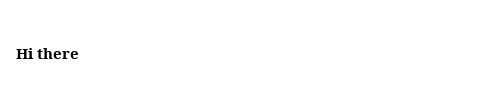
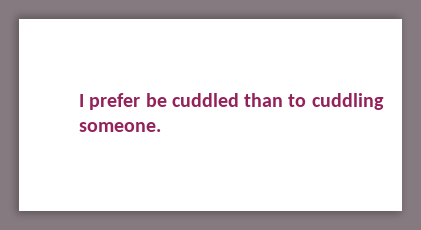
[16,48,80,59] Hi there -> [79,93,384,110] [79,122,161,132] I prefer be cuddled than to cuddling someone.

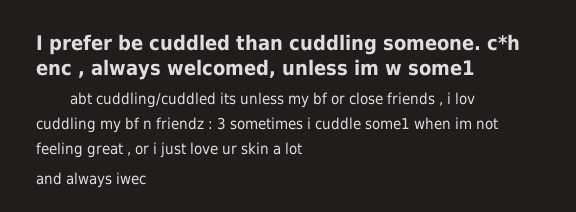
[288,94,307,107] to -> (283, 42) none
(161, 127) none -> [487,34,520,51] [36,59,475,80] [70,92,476,108] [36,117,498,133] [36,142,302,158] [36,172,146,188] c*h enc , always welcomed, unless im w some1 // abt cuddling/cuddled its unless my bf or close friends , i lov cuddling my bf n friendz : 3 sometimes i cuddle some1 when im not feeling great , or i just love ur skin a lot // and always iwec

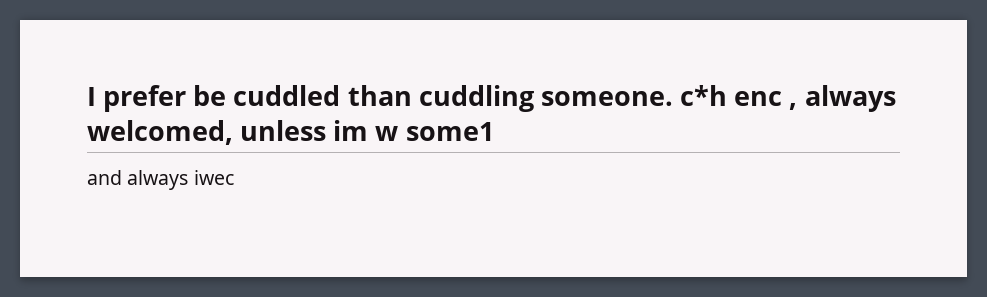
[70,92,476,108] [36,117,498,133] [36,142,302,158] // abt cuddling/cuddled its unless my bf or close friends , i lov cuddling my bf n friendz : 3 sometimes i cuddle some1 when im not feeling great , or i just love ur skin a lot -> (494, 131) none

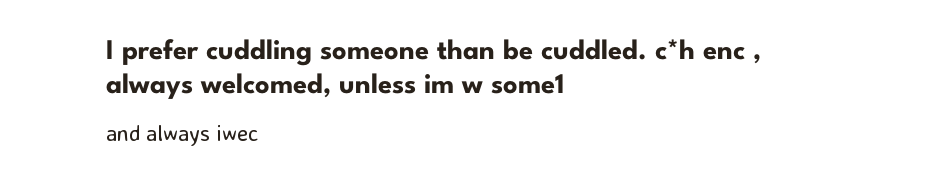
[193,85,673,112] be cuddled than cuddling someone. -> [206,39,647,66] cuddling someone than be cuddled.

